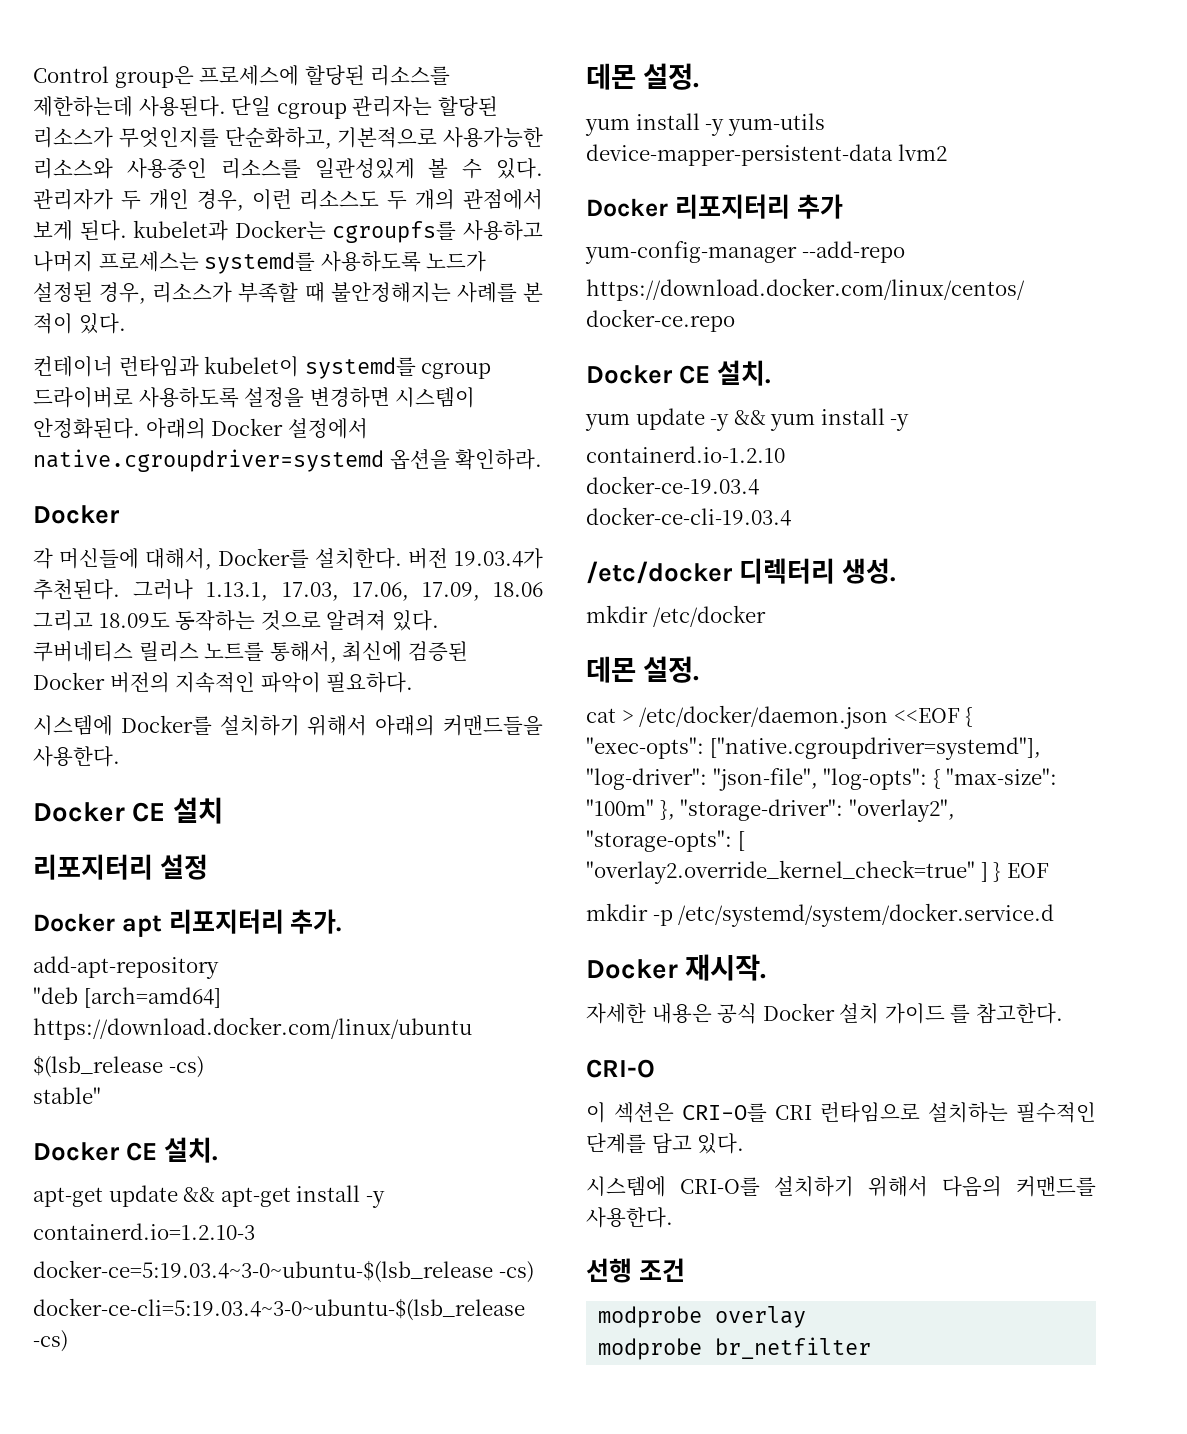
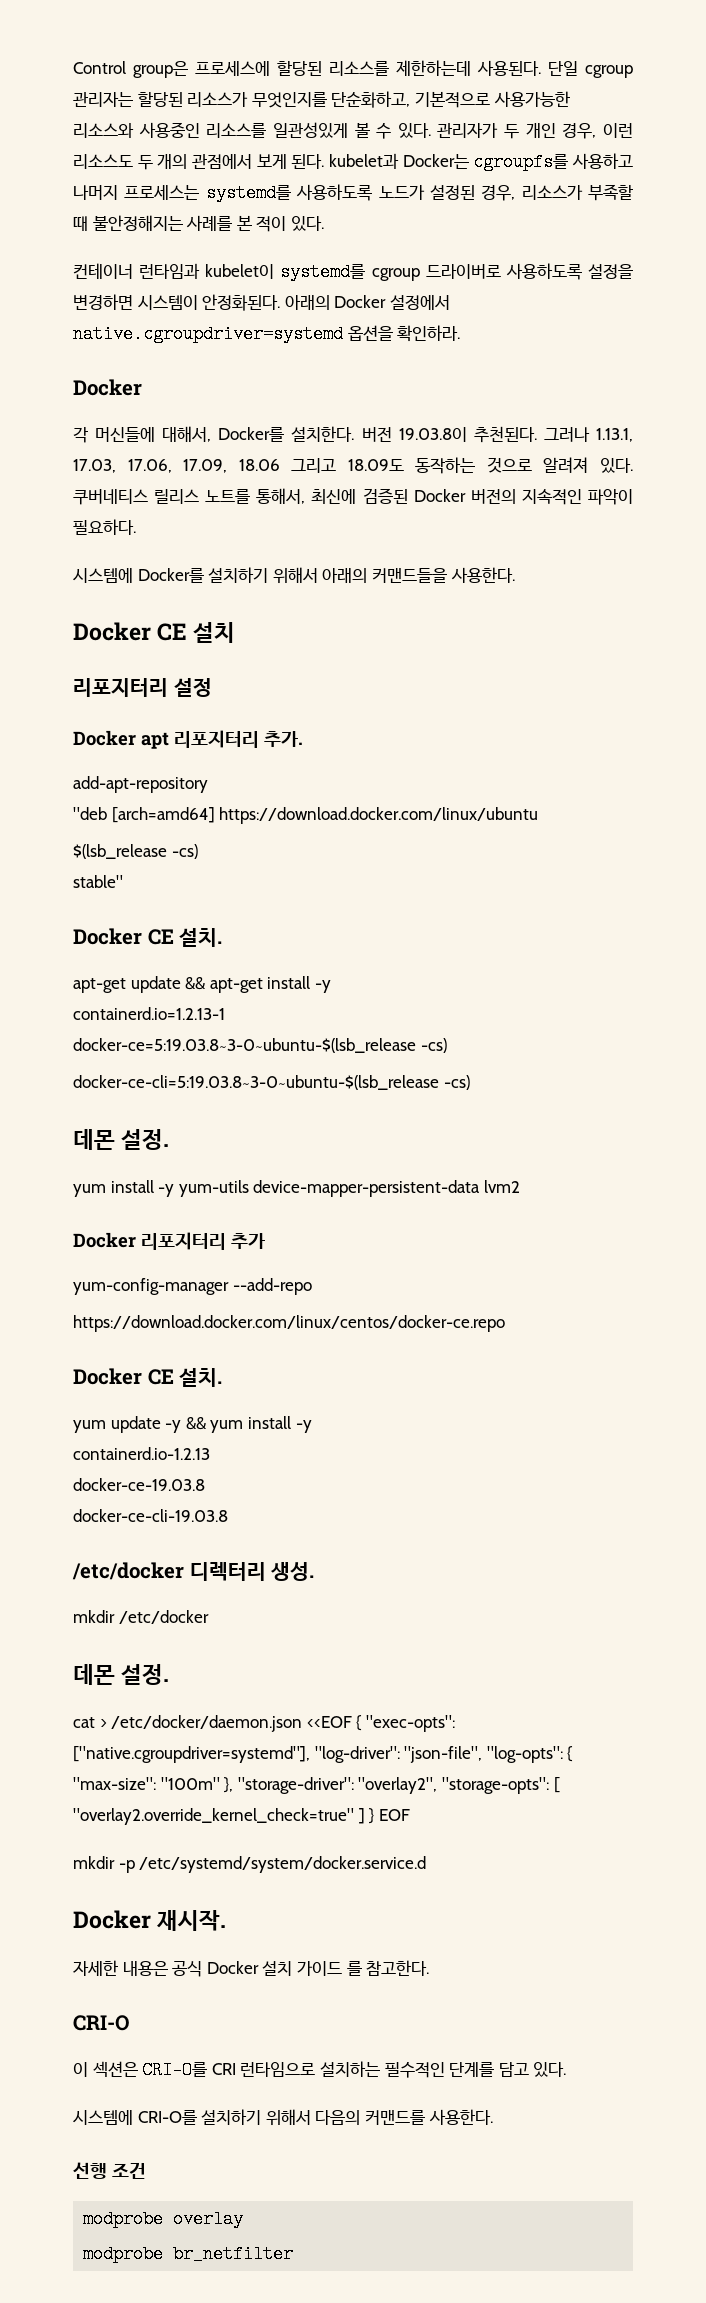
[454,548,543,569] 19.03.4가 -> [398,427,467,442] 19.03.8이
[33,1223,255,1240] [33,1260,534,1283] [33,1298,525,1321] containerd.io=1.2.10-3 // docker-ce=5:19.03.4~3-0~ubuntu-$(lsb_release -cs) // docker-ce-cli=5:19.03.4~3-0~ubuntu-$(lsb_release -> [73,1007,225,1020] [73,1038,447,1053] [73,1075,439,1090] containerd.io=1.2.13-1 // docker-ce=5:19.03.8~3-0~ubuntu-$(lsb_release -cs) // docker-ce-cli=5:19.03.8~3-0~ubuntu-$(lsb_release
[586,446,785,463] [586,476,759,495] [586,507,791,526] containerd.io-1.2.10 // docker-ce-19.03.4 // docker-ce-cli-19.03.4 -> [73,1447,210,1460] [73,1478,205,1491] [73,1509,228,1522] containerd.io-1.2.13 // docker-ce-19.03.8 // docker-ce-cli-19.03.8

